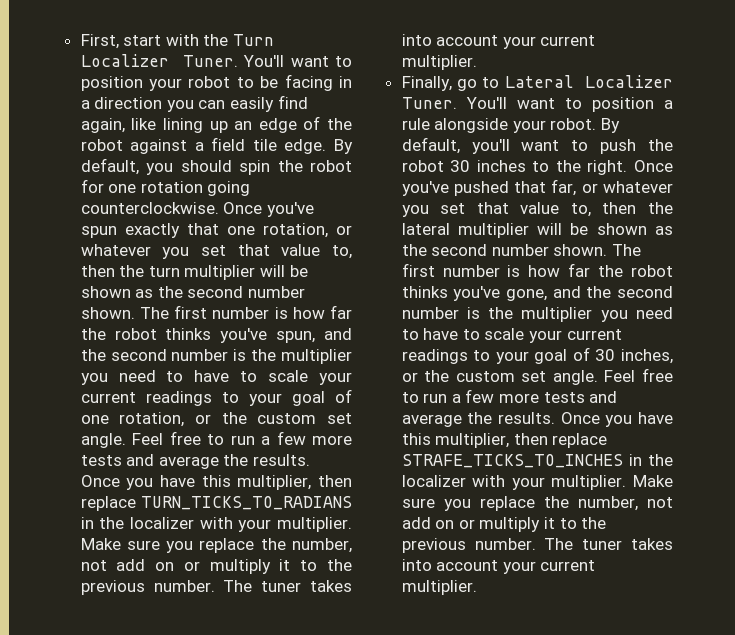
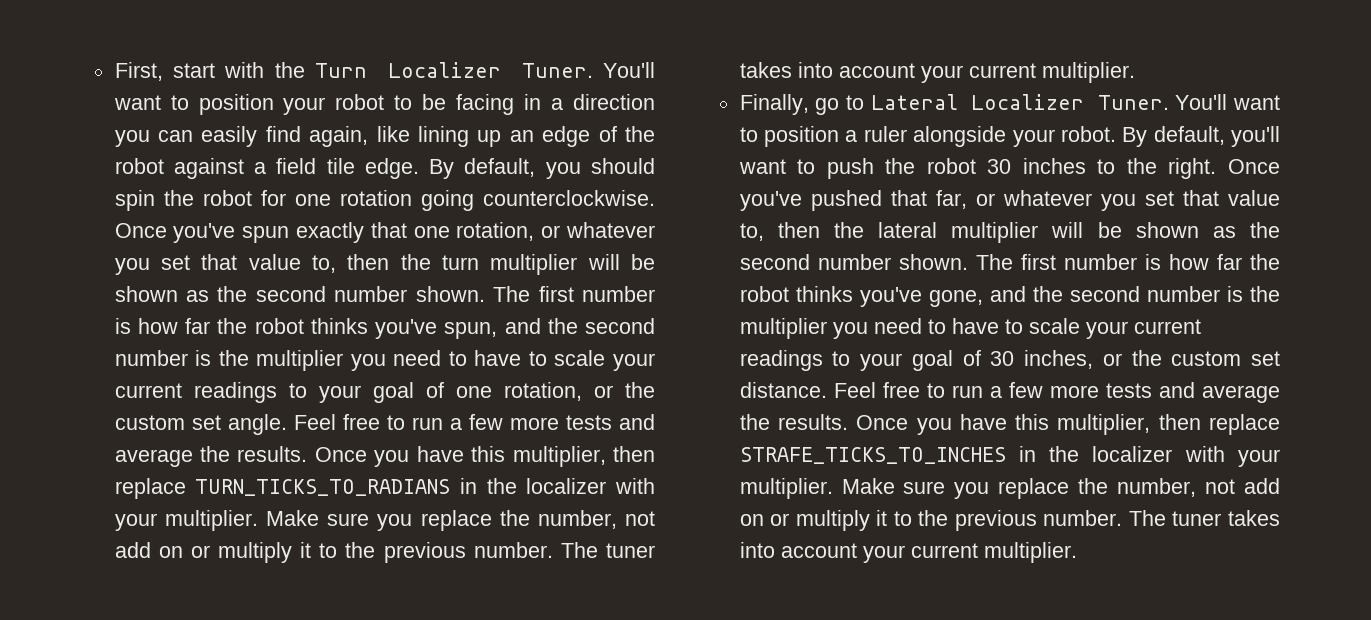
[401,118,430,130] rule -> [863,126,907,142] ruler
[552,370,598,385] angle. -> [739,382,827,398] distance.

